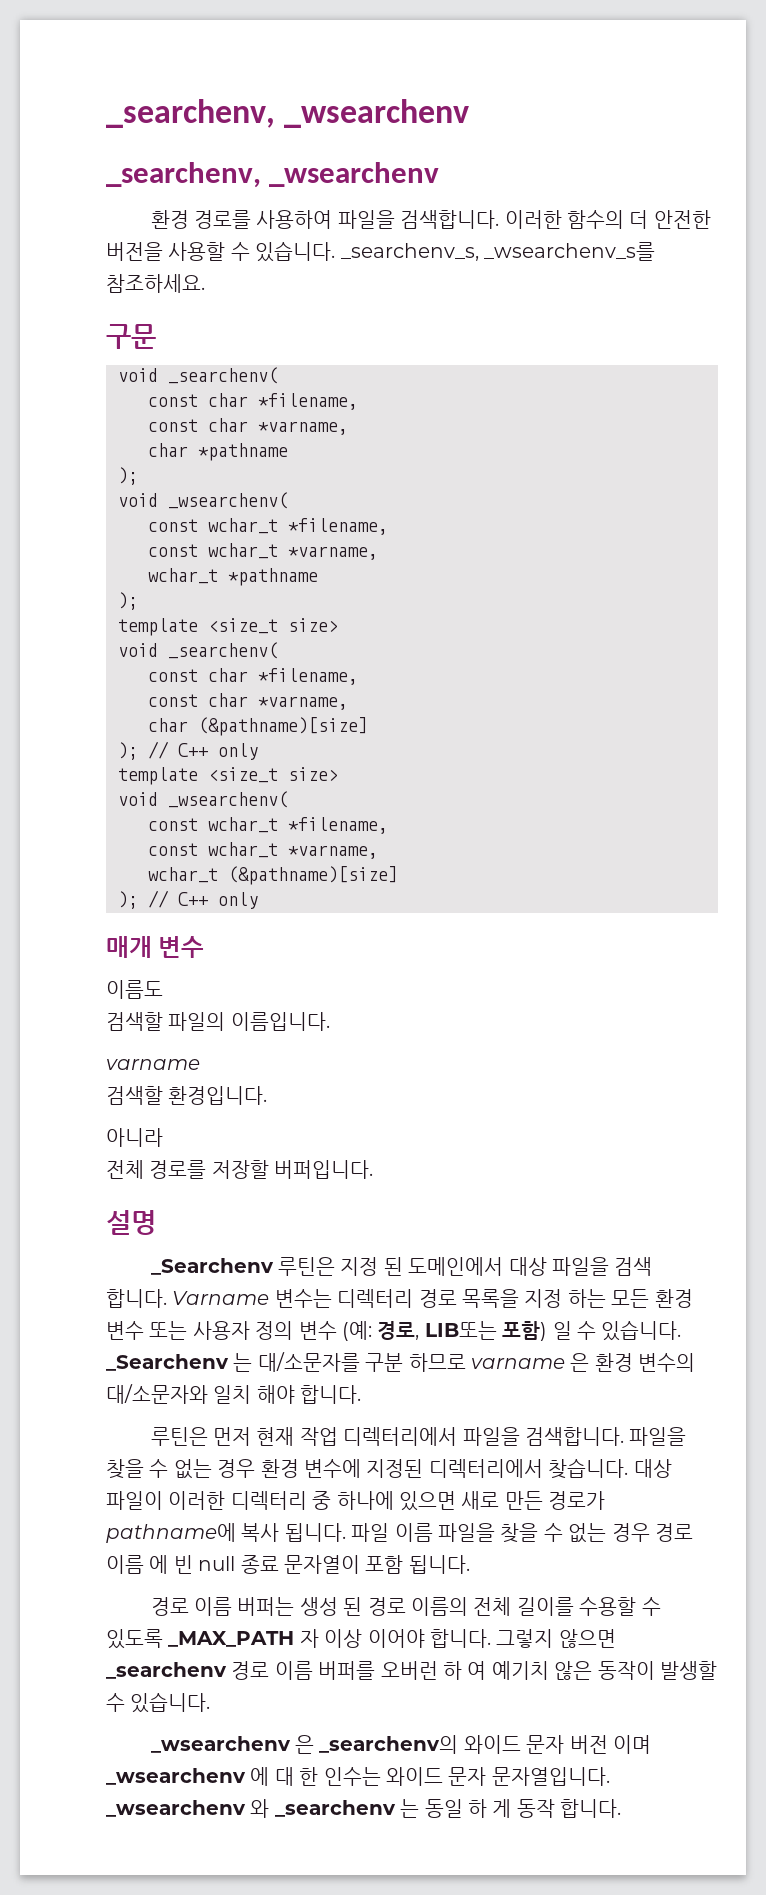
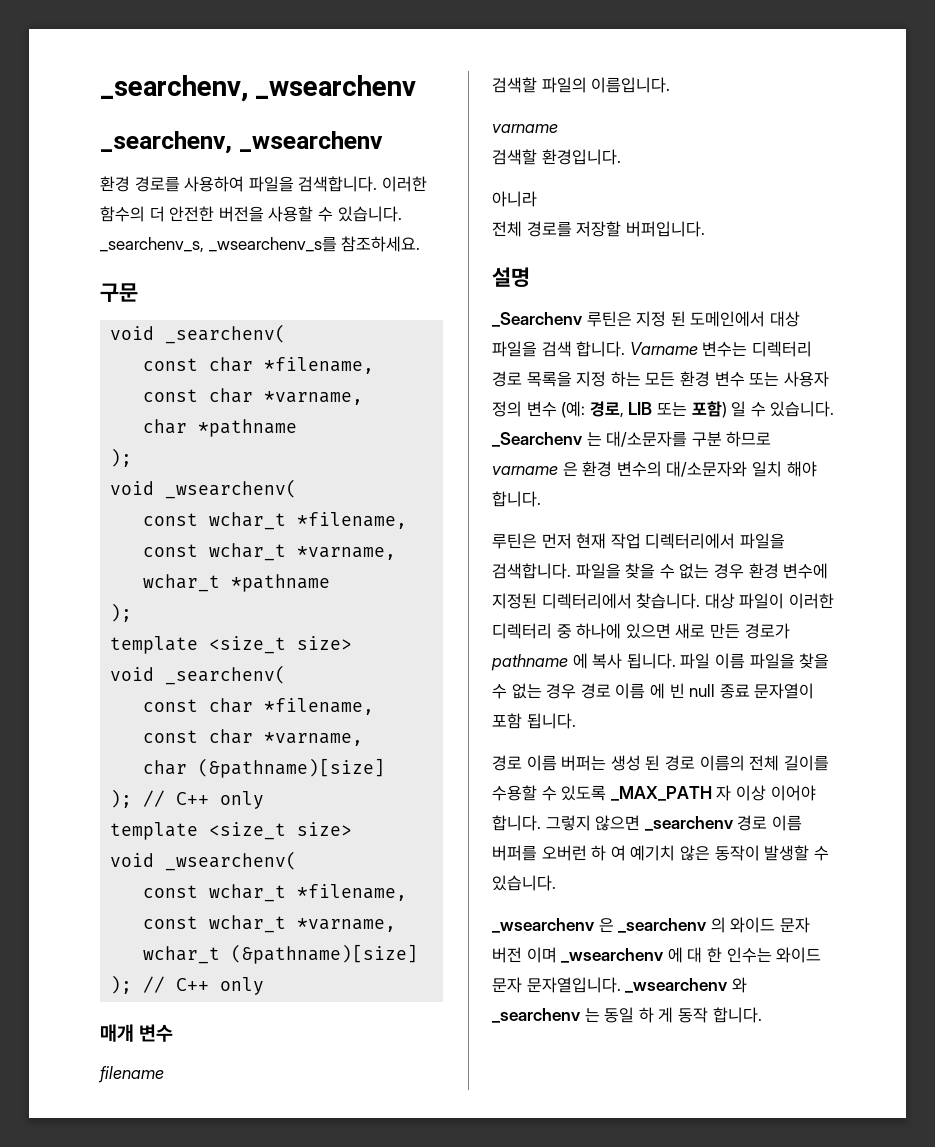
[106,980,163,999] 이름도 -> [98,1066,164,1083] filename
[424,1321,497,1340] LIB또는 -> [628,402,687,416] LIB 또는
[106,1523,236,1543] pathname에 -> [491,653,588,671] pathname 에
[319,1735,459,1754] _searchenv의 -> [618,917,726,933] _searchenv 의

